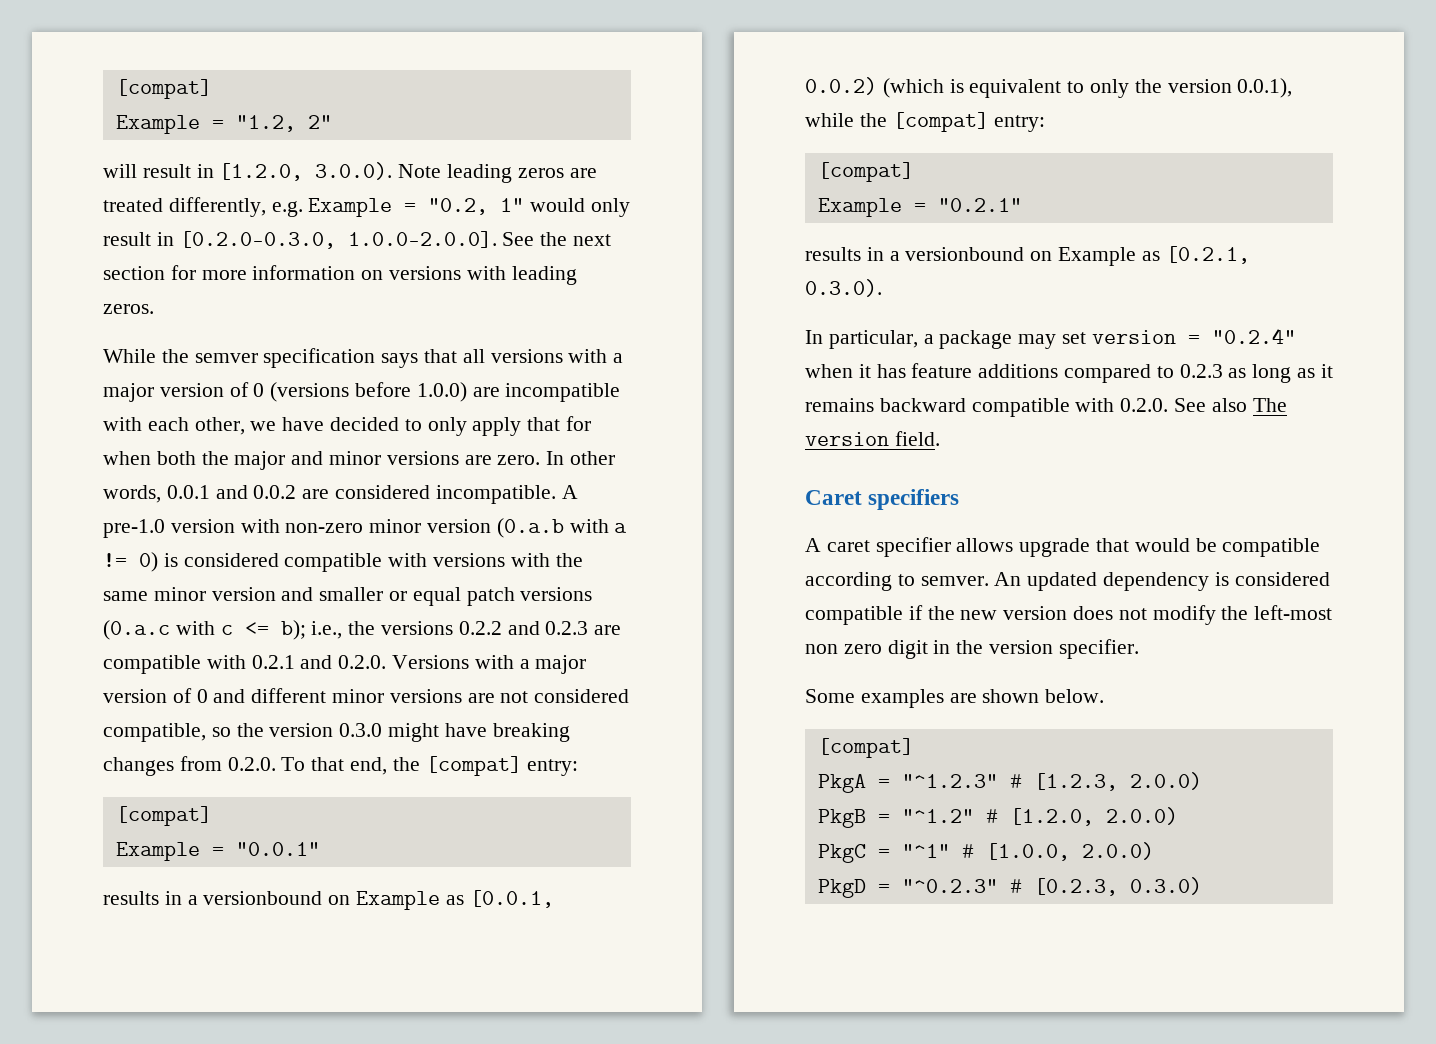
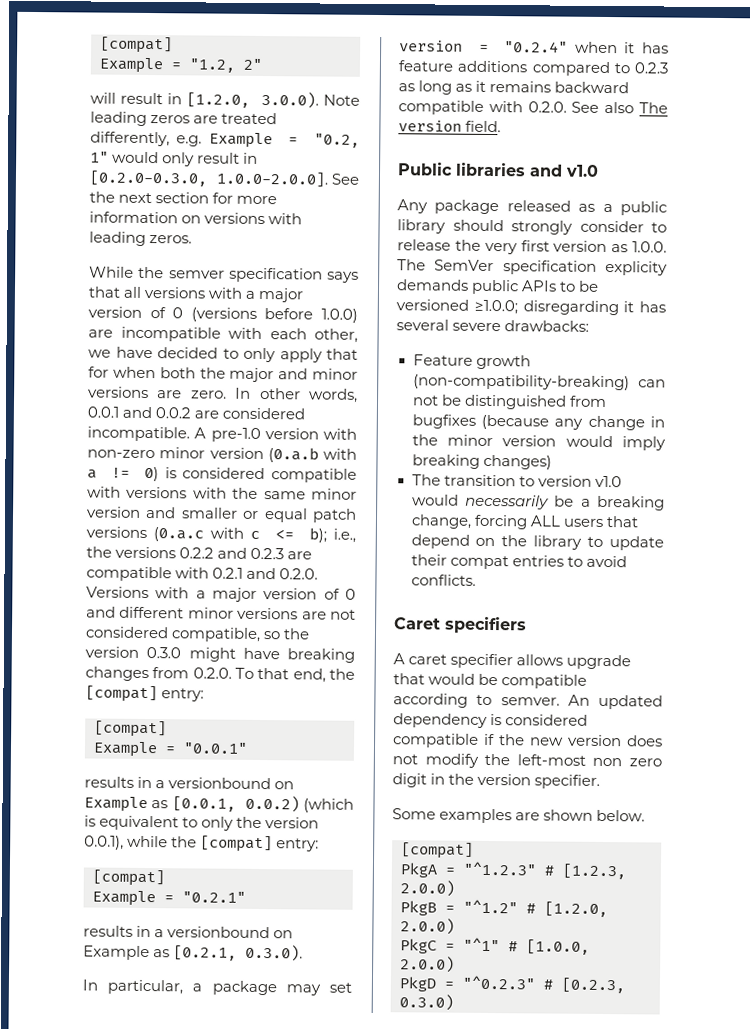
(940, 438) none -> [397,162,599,177] [397,199,667,216] [397,219,667,235] [397,239,667,255] [397,259,668,276] [396,279,600,295] [396,299,666,316] [396,319,590,332] [412,354,531,370] [412,374,666,391] [411,394,607,410] [411,414,665,431] [411,434,666,451] [411,454,552,470] [411,474,622,488] [411,494,665,511] [410,514,639,530] [410,534,664,551] [410,554,627,570] [410,574,476,586] // Public libraries and v1.0 // Any package released as a public library should strongly consider to release the very first version as 1.0.0. The SemVer specification explicity demands public APIs to be versioned ≥1.0.0; disregarding it has several severe drawbacks: // Feature growth (non-compatibility-breaking) can not be distinguished from bugfixes (because any change in the minor version would imply breaking changes) // The transition to version v1.0 would necessarily be a breaking change, forcing ALL users that depend on the library to update their compat entries to avoid conflicts.

